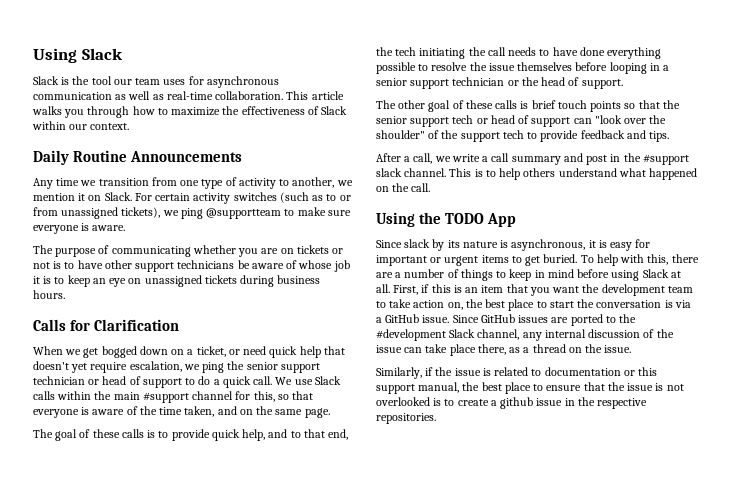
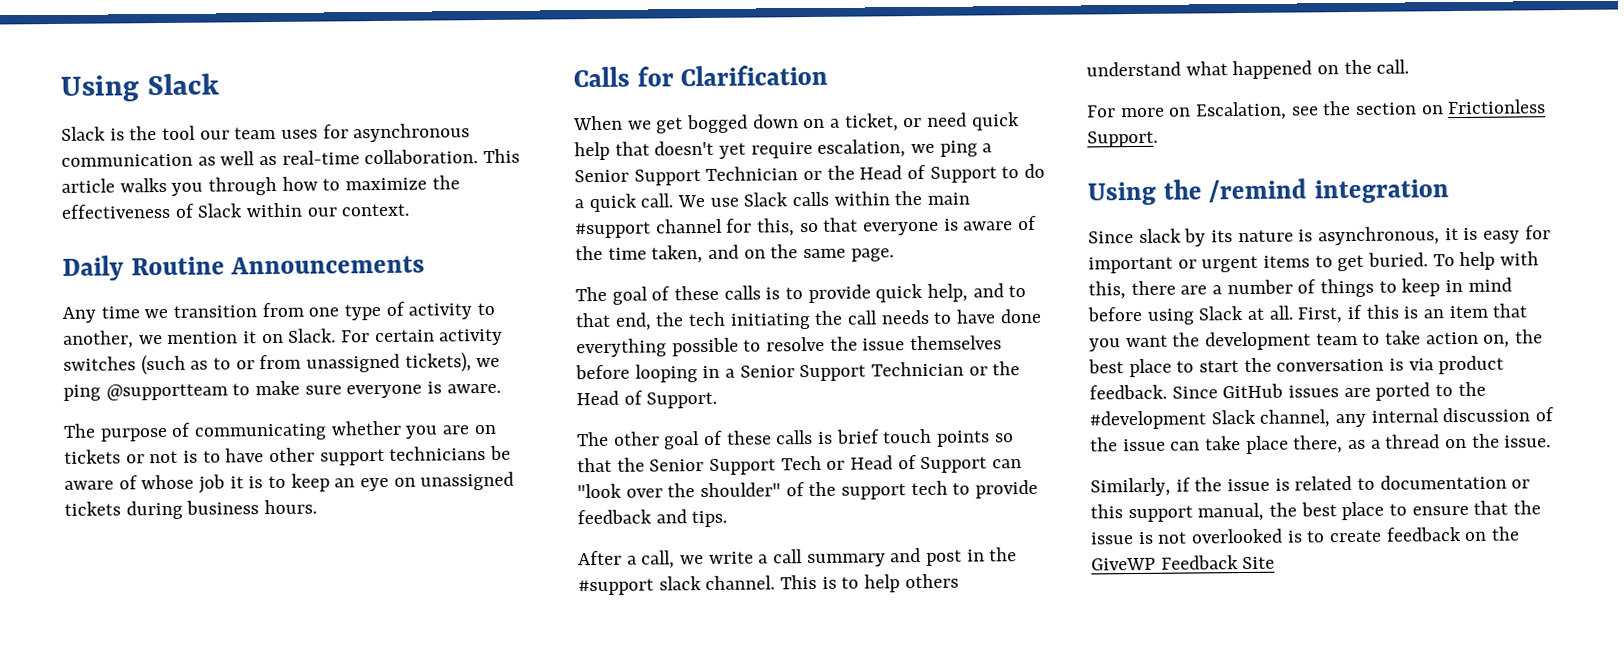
[227,361,320,373] [33,376,182,388] the senior support technician or head of support -> [982,143,993,153] [574,164,997,186] a Senior Support Technician or the Head of Support
[376,77,623,89] senior support technician or the head of support. -> [739,361,1021,382] [576,390,718,409] Senior Support Technician or the Head of Support.
[376,115,571,127] senior support tech or head of support -> [649,455,988,475] Senior Support Tech or Head of Support
(431, 187) none -> [1086,99,1547,121] [1087,130,1158,148] // For more on Escalation, see the section on Frictionless Support.
[445,213,517,227] TODO App -> [1208,178,1450,204] /remind integration
[376,314,450,323] a GitHub issue. -> [1438,355,1505,375] [1089,384,1167,400] product feedback.
[490,397,648,409] [376,413,436,424] a github issue in the respective repositories. -> [1385,526,1521,542] [1091,555,1276,571] feedback on the GiveWP Feedback Site

